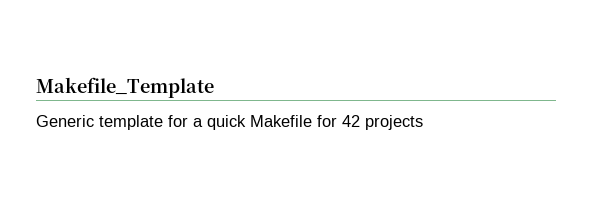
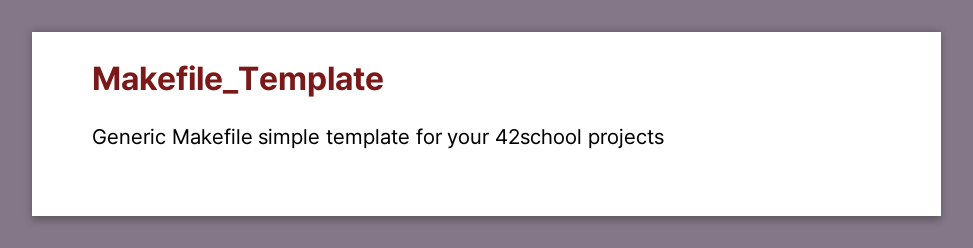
[99,115,360,130] template for a quick Makefile for 42 -> [171,128,583,149] Makefile simple template for your 42school

